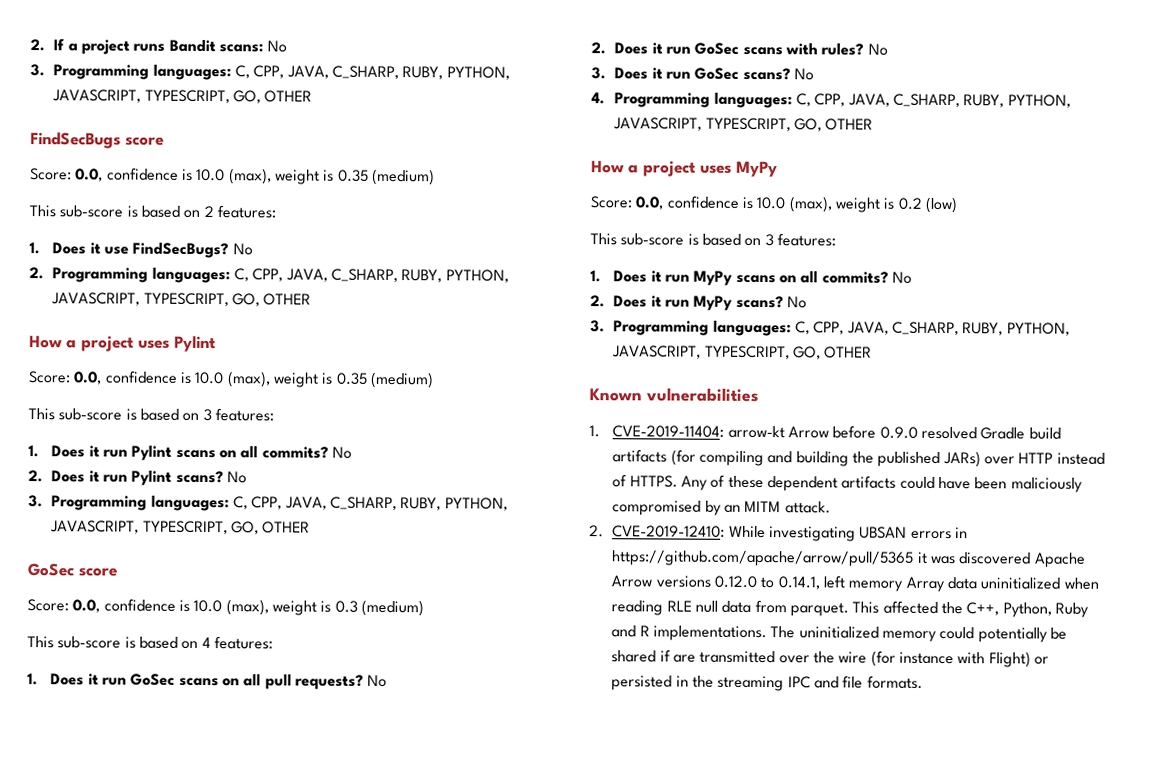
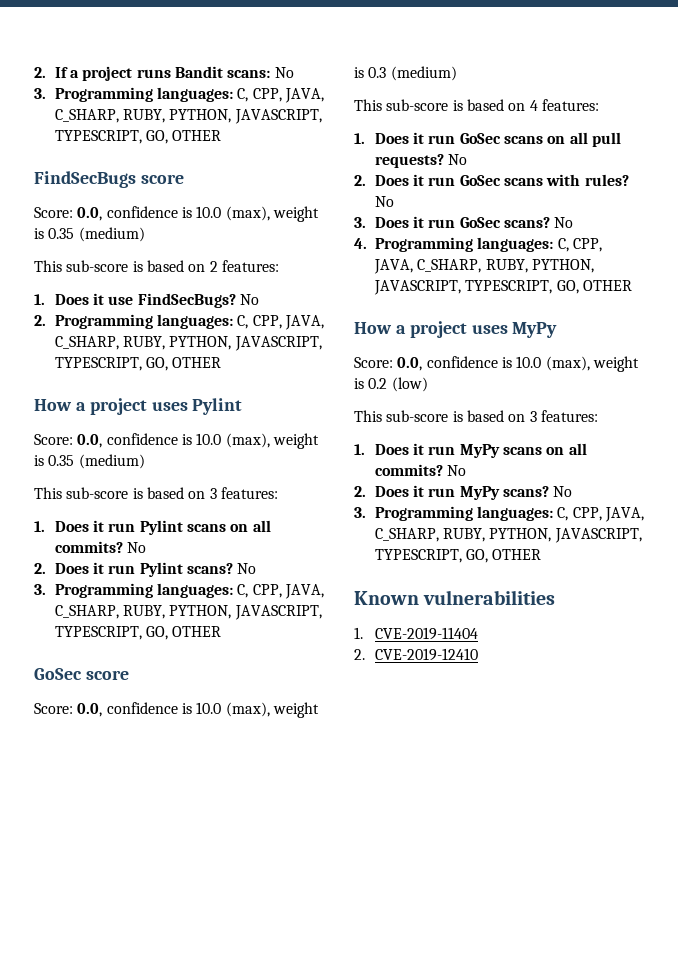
[612,425,1061,440] [612,449,1105,468] [612,474,1083,493] [612,500,831,516] [589,525,968,542] [611,550,1086,568] [611,575,1099,592] [611,599,1089,618] [611,625,1067,643] [611,649,1049,668] [611,675,923,692] CVE-2019-11404: arrow-kt Arrow before 0.9.0 resolved Gradle build artifacts (for compiling and building the published JARs) over HTTP instead of HTTPS. Any of these dependent artifacts could have been maliciously compromised by an MITM attack. // 2. CVE-2019-12410: While investigating UBSAN errors in https://github.com/apache/arrow/pull/5365 it was discovered Apache Arrow versions 0.12.0 to 0.14.1, left memory Array data uninitialized when reading RLE null data from parquet. This affected the C++, Python, Ruby and R implementations. The uninitialized memory could potentially be shared if are transmitted over the wire (for instance with Flight) or persisted in the streaming IPC and file formats. -> [374,627,478,640] [354,648,478,661] CVE-2019-11404 // 2. CVE-2019-12410

